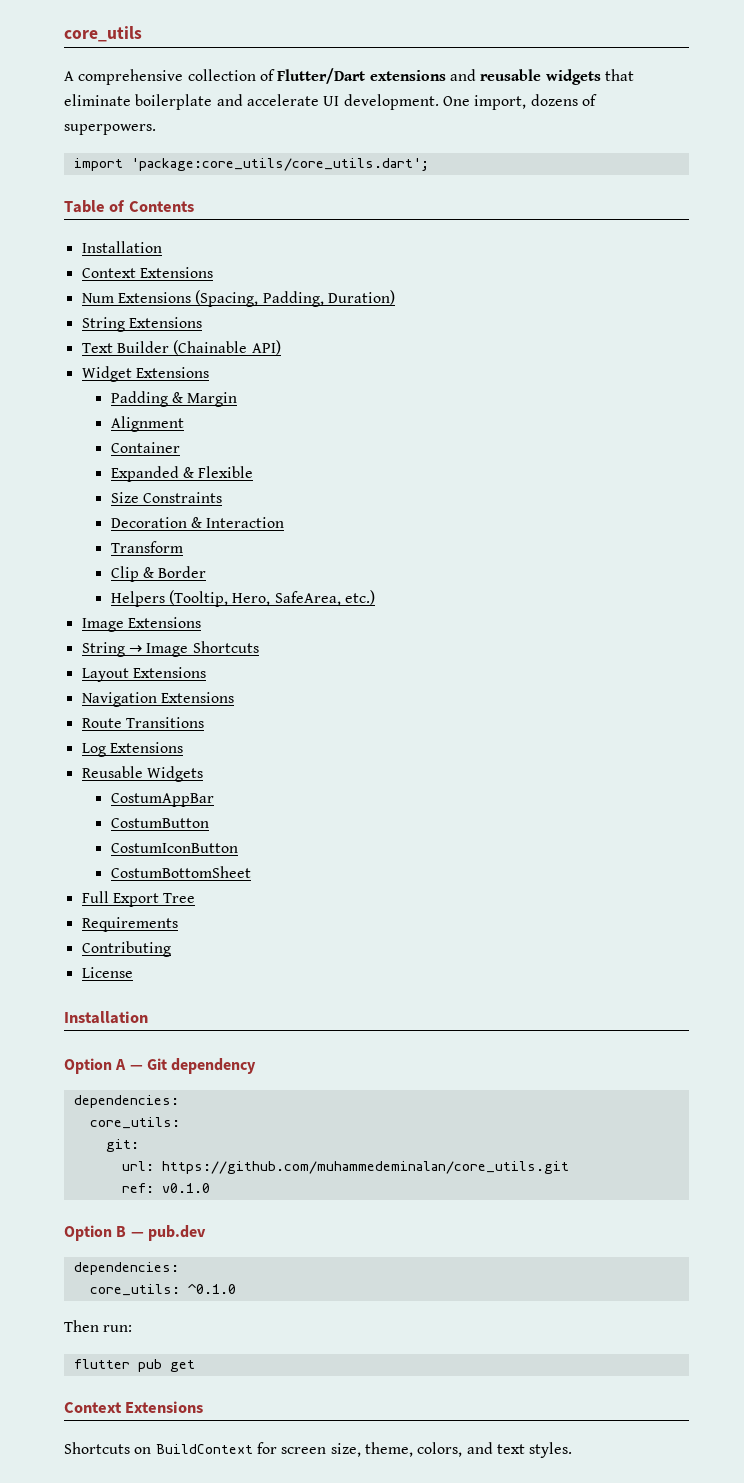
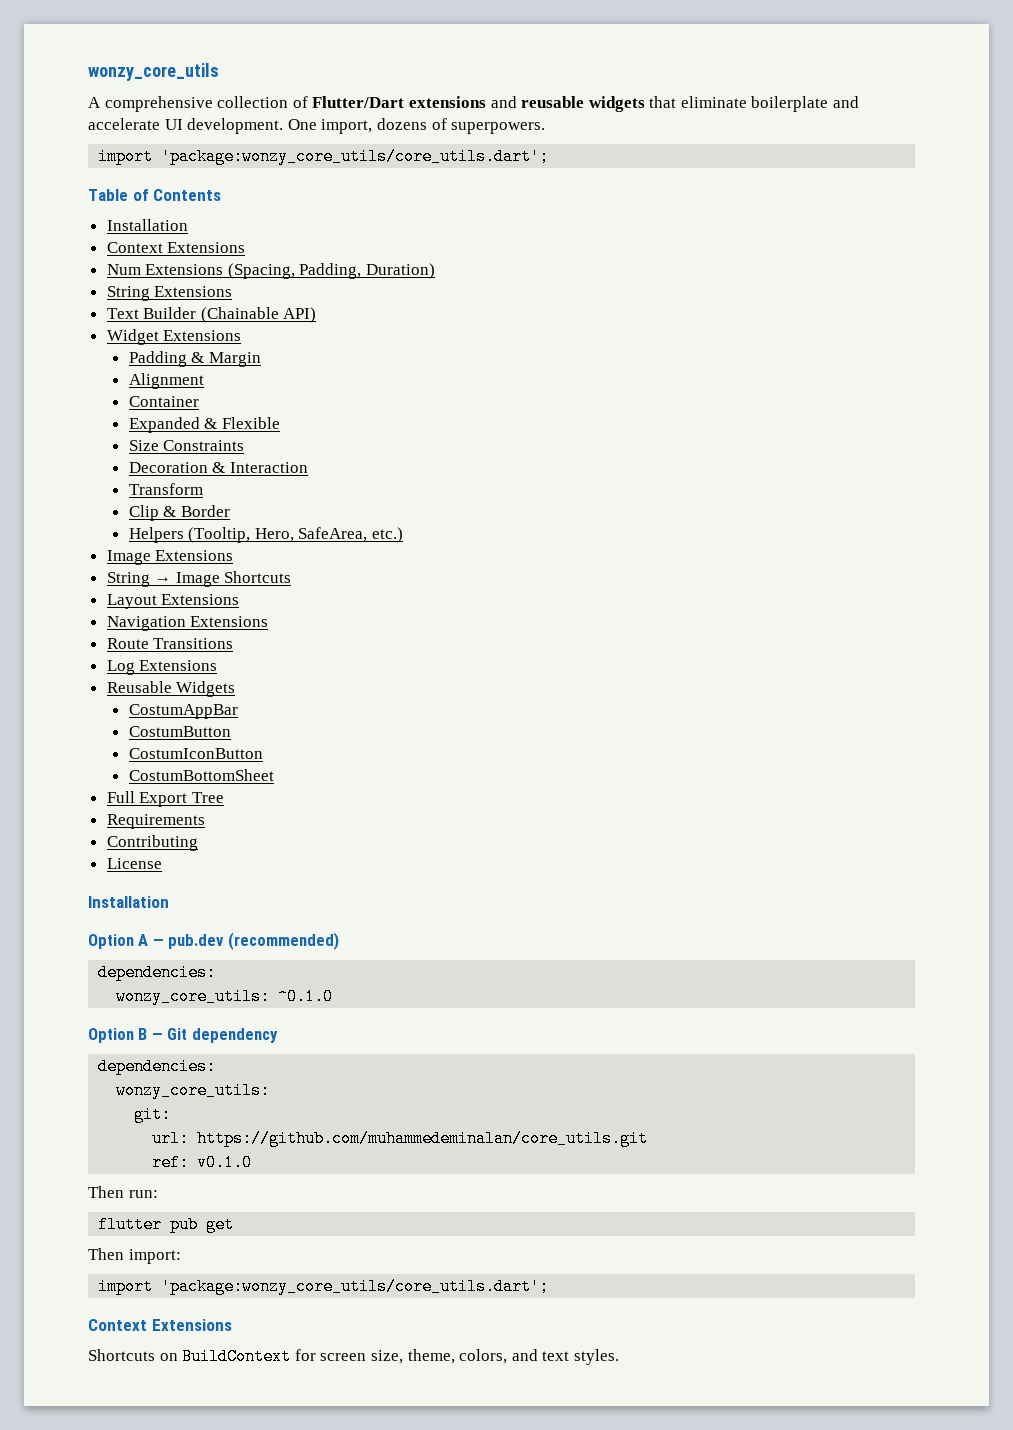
[64,26,142,42] core_utils -> [88,63,219,81] wonzy_core_utils
[130,158,429,171] 'package:core_utils/core_utils.dart'; -> [161,148,550,165] 'package:wonzy_core_utils/core_utils.dart';
(143, 1067) none -> [168,932,339,950] [98,964,217,981] [116,988,334,1005] [88,1028,163,1043] pub.dev (recommended) // dependencies: // wonzy_core_utils: ^0.1.0 // Option B —
[89,1117,180,1129] core_utils: -> [116,1082,271,1099] wonzy_core_utils:
[64,1225,206,1241] [73,1262,179,1275] [89,1284,236,1296] // Option B — pub.dev // dependencies: // core_utils: ^0.1.0 -> (253, 1162) none
(195, 1366) none -> [88,1248,181,1264] [98,1278,550,1295] // Then import: // import 'package:wonzy_core_utils/core_utils.dart';

